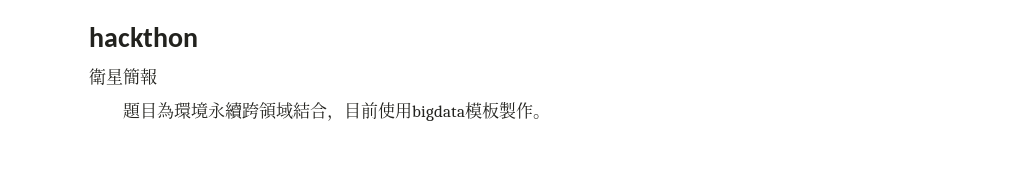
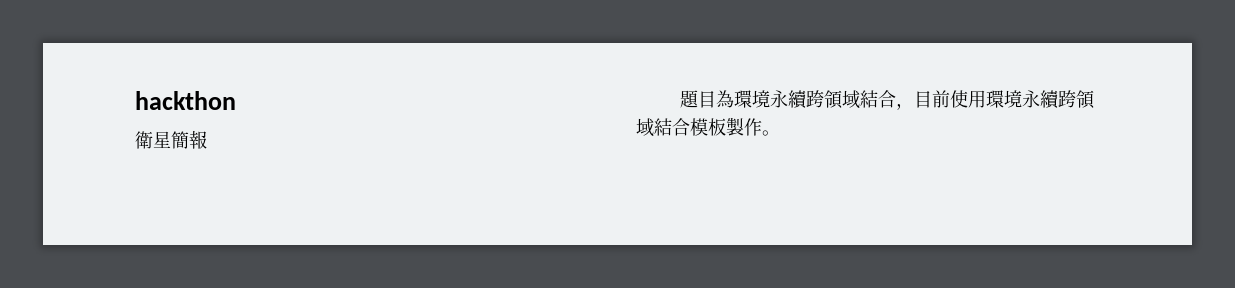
[412,105,466,121] bigdata -> [985,90,1095,109] [636,118,690,137] 環境永續跨領域結合

